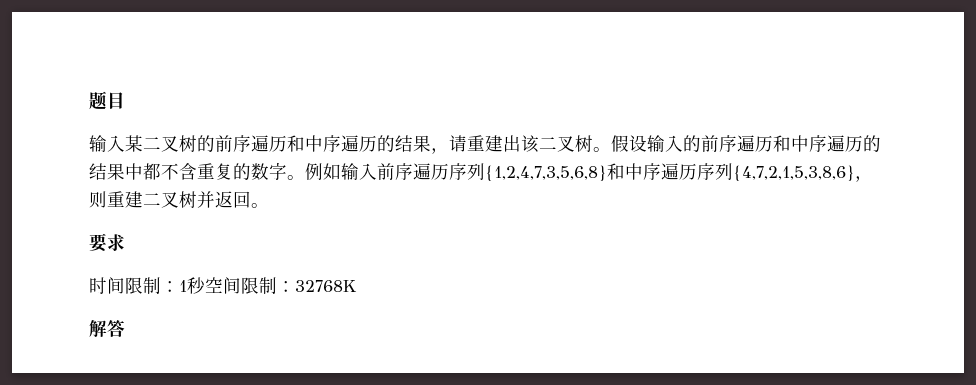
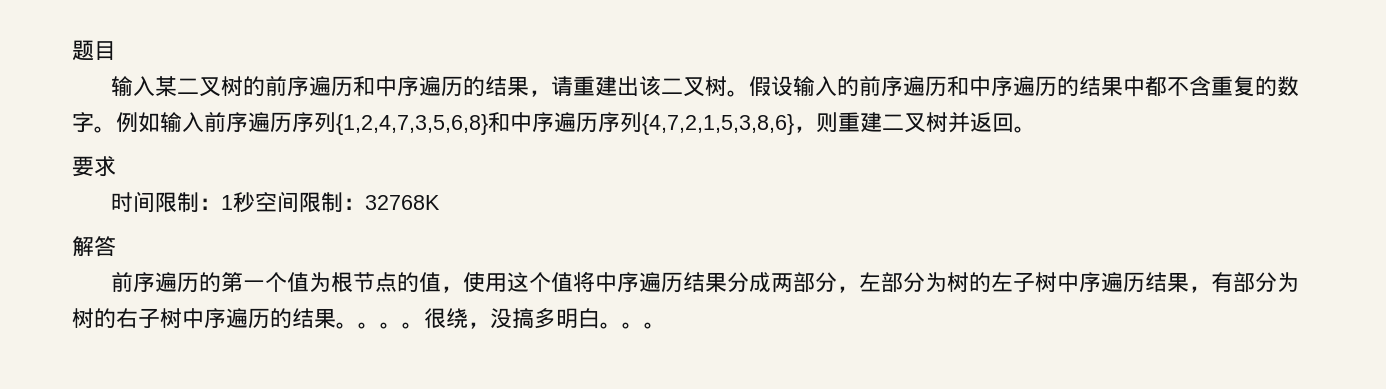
(125, 328) none -> [111,271,1300,293] [72,308,666,329] // 前序遍历的第一个值为根节点的值，使用这个值将中序遍历结果分成两部分，左部分为树的左子树中序遍历结果，有部分为树的右子树中序遍历的结果。。。。很绕，没搞多明白。。。

